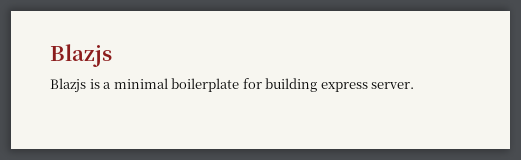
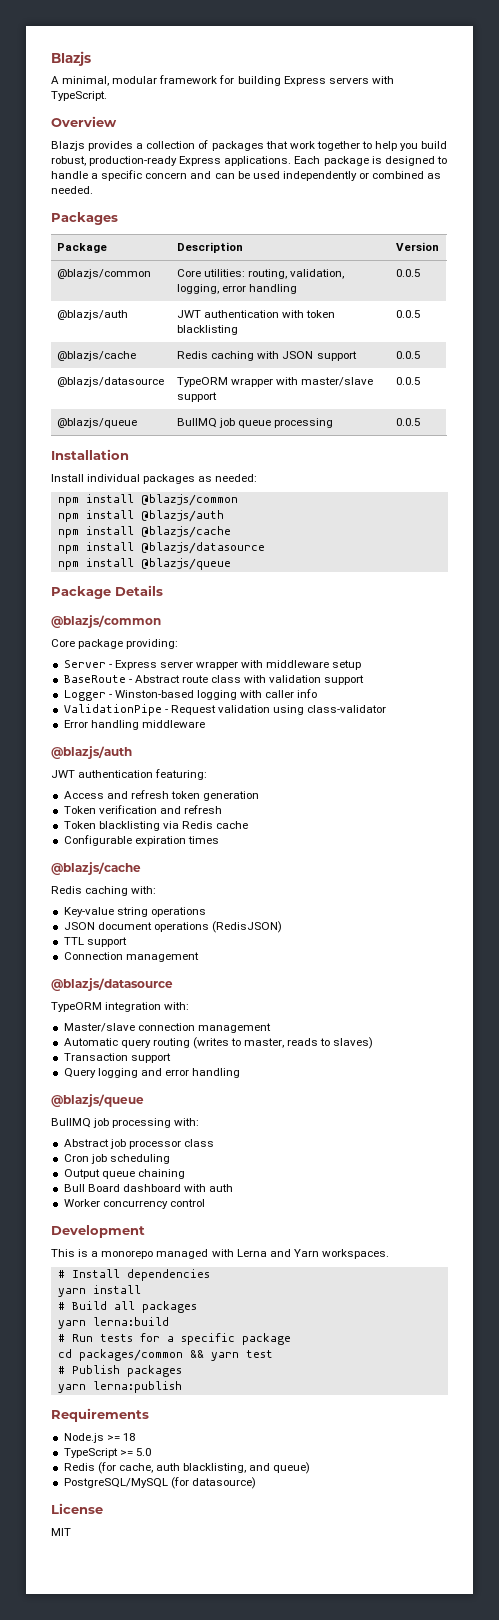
[50,78,415,93] Blazjs is a minimal boilerplate for building express server. -> [51,75,394,86] [51,91,107,101] [51,116,117,127] [51,140,448,151] [51,156,447,166] [51,170,442,181] [51,186,93,194] [51,212,118,225] [57,243,108,253] [177,242,244,253] [396,242,440,251] [57,269,152,279] [177,269,345,279] [177,284,298,294] [396,269,421,277] [57,310,129,320] [177,310,336,318] [177,325,239,335] [396,310,421,318] [57,351,137,361] [177,351,357,361] [396,351,421,359] [57,377,165,387] [177,377,374,387] [177,392,218,402] [396,377,421,385] [57,418,138,428] [177,418,334,428] [396,418,421,426] [51,449,129,460] [51,474,258,484] [57,494,238,506] [57,510,224,522] [57,526,231,538] [57,542,265,554] [57,558,231,570] [51,585,163,599] [51,615,161,628] [51,639,179,649] [63,660,362,670] [63,675,365,685] [63,689,318,701] [63,704,387,716] [63,720,205,730] [51,746,132,759] [51,769,208,780] [63,790,260,801] [63,805,222,814] [63,821,249,831] [63,835,219,846] [51,862,141,875] [51,886,157,896] [63,907,206,917] [63,921,282,933] [63,937,127,947] [63,952,199,962] [51,978,173,991] [51,1002,190,1012] [63,1023,271,1033] [63,1037,374,1049] [63,1053,171,1063] [63,1068,241,1078] [51,1094,144,1107] [51,1118,200,1128] [63,1139,214,1149] [63,1154,170,1164] [63,1169,185,1179] [63,1184,234,1192] [63,1199,205,1209] [51,1225,145,1238] [51,1249,389,1259] [57,1269,210,1281] [57,1285,141,1297] [57,1301,197,1313] [57,1317,169,1329] [57,1333,291,1345] [57,1349,273,1361] [57,1365,182,1377] [57,1381,182,1393] [51,1408,149,1422] [63,1433,135,1443] [63,1448,151,1458] [63,1462,311,1474] [63,1477,256,1489] [51,1503,103,1514] [51,1528,71,1536] A minimal, modular framework for building Express servers with TypeScript. // Overview // Blazjs provides a collection of packages that work together to help you build robust, production-ready Express applications. Each package is designed to handle a specific concern and can be used independently or combined as needed. // Packages // Package | Description | Version // @blazjs/common | Core utilities: routing, validation, logging, error handling | 0.0.5 // @blazjs/auth | JWT authentication with token blacklisting | 0.0.5 // @blazjs/cache | Redis caching with JSON support | 0.0.5 // @blazjs/datasource | TypeORM wrapper with master/slave support | 0.0.5 // @blazjs/queue | BullMQ job queue processing | 0.0.5 // Installation // Install individual packages as needed: // npm install @blazjs/common // npm install @blazjs/auth // npm install @blazjs/cache // npm install @blazjs/datasource // npm install @blazjs/queue // Package Details // @blazjs/common // Core package providing: // Server - Express server wrapper with middleware setup // BaseRoute - Abstract route class with validation support // Logger - Winston-based logging with caller info // ValidationPipe - Request validation using class-validator // Error handling middleware // @blazjs/auth // JWT authentication featuring: // Access and refresh token generation // Token verification and refresh // Token blacklisting via Redis cache // Configurable expiration times // @blazjs/cache // Redis caching with: // Key-value string operations // JSON document operations (RedisJSON) // TTL support // Connection management // @blazjs/datasource // TypeORM integration with: // Master/slave connection management // Automatic query routing (writes to master, reads to slaves) // Transaction support // Query logging and error handling // @blazjs/queue // BullMQ job processing with: // Abstract job processor class // Cron job scheduling // Output queue chaining // Bull Board dashboard with auth // Worker concurrency control // Development // This is a monorepo managed with Lerna and Yarn workspaces. // # Install dependencies // yarn install // # Build all packages // yarn lerna:build // # Run tests for a specific package // cd packages/common && yarn test // # Publish packages // yarn lerna:publish // Requirements // Node.js >= 18 // TypeScript >= 5.0 // Redis (for cache, auth blacklisting, and queue) // PostgreSQL/MySQL (for datasource) // License // MIT

